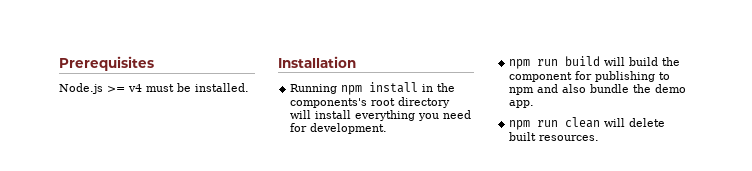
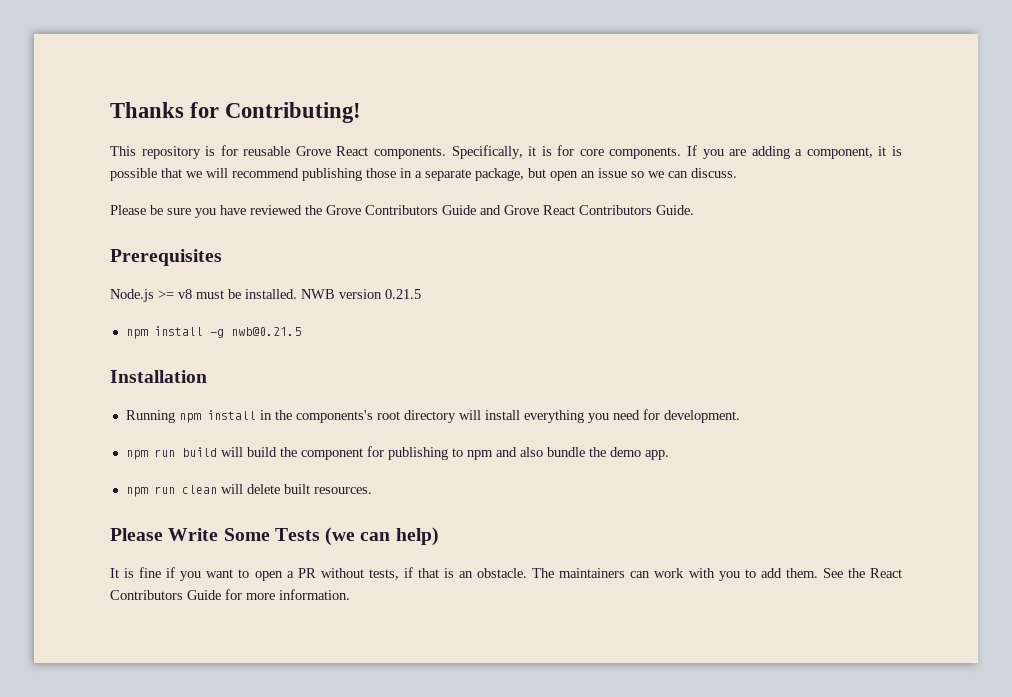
(59, 63) none -> [110,102,362,123] [110,145,902,159] [110,168,737,181] [110,205,694,218] Thanks for Contributing! // This repository is for reusable Grove React components. Specifically, it is for core components. If you are adding a component, it is possible that we will recommend publishing those in a separate package, but open an issue so we can discuss. // Please be sure you have reviewed the Grove Contributors Guide and Grove React Contributors Guide. //
[128,84,142,92] v4 -> [178,289,192,299] v8
(249, 87) none -> [301,289,421,299] [125,326,301,339] NWB version 0.21.5 // npm install -g nwb@0.21.5
(600, 138) none -> [110,527,439,546] [110,567,902,581] [110,589,350,600] // Please Write Some Tests (we can help) // It is fine if you want to open a PR without tests, if that is an obstacle. The maintainers can work with you to add them. See the React Contributors Guide for more information.

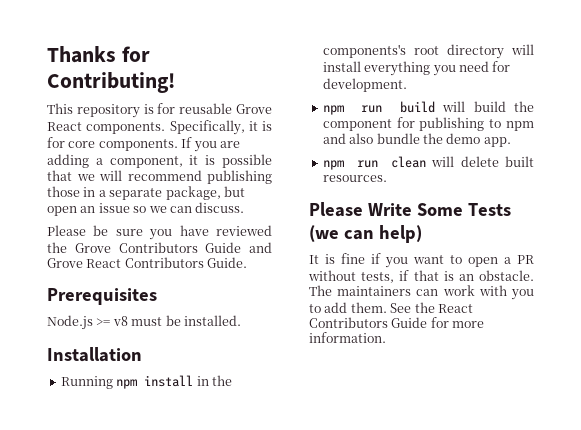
[301,289,421,299] [125,326,301,339] NWB version 0.21.5 // npm install -g nwb@0.21.5 -> (241, 320) none

